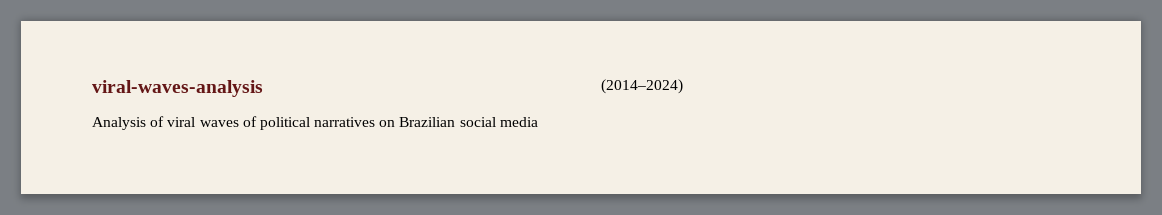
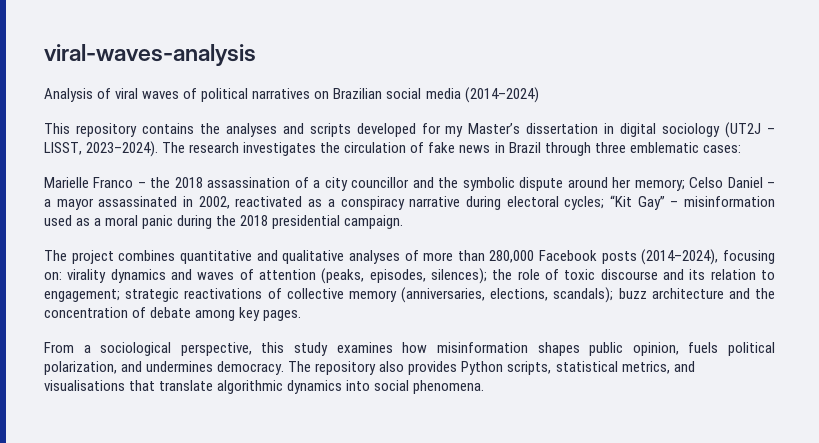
(683, 86) none -> [44,122,775,138] [44,141,741,157] [44,177,776,191] [44,195,775,210] [44,215,404,229] [44,249,775,265] [44,268,776,284] [44,287,775,303] [44,307,302,321] [44,342,776,356] [44,361,695,375] [44,380,485,394] // This repository contains the analyses and scripts developed for my Master’s dissertation in digital sociology (UT2J – LISST, 2023–2024). The research investigates the circulation of fake news in Brazil through three emblematic cases: // Marielle Franco – the 2018 assassination of a city councillor and the symbolic dispute around her memory; Celso Daniel – a mayor assassinated in 2002, reactivated as a conspiracy narrative during electoral cycles; “Kit Gay” – misinformation used as a moral panic during the 2018 presidential campaign. // The project combines quantitative and qualitative analyses of more than 280,000 Facebook posts (2014–2024), focusing on: virality dynamics and waves of attention (peaks, episodes, silences); the role of toxic discourse and its relation to engagement; strategic reactivations of collective memory (anniversaries, elections, scandals); buzz architecture and the concentration of debate among key pages. // From a sociological perspective, this study examines how misinformation shapes public opinion, fuels political polarization, and undermines democracy. The repository also provides Python scripts, statistical metrics, and visualisations that translate algorithmic dynamics into social phenomena.

